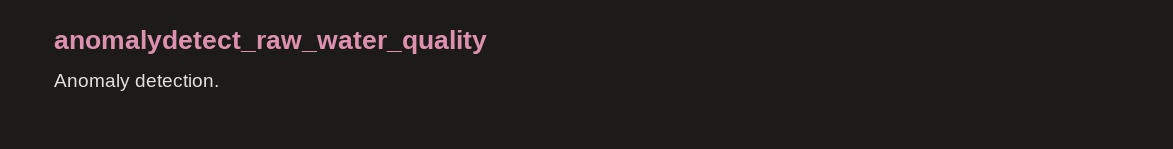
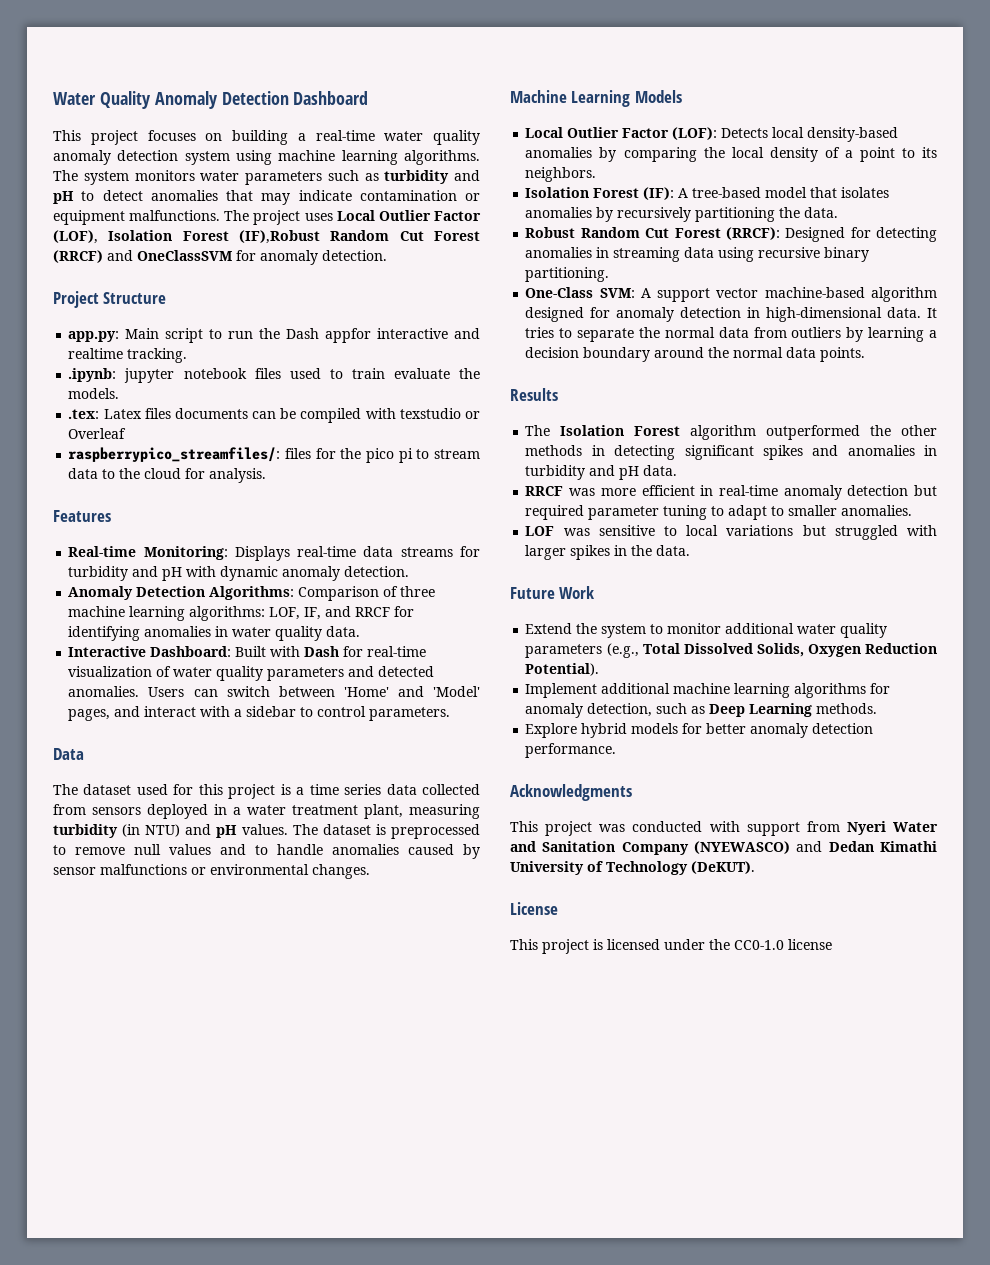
[54,30,487,54] [54,74,220,91] anomalydetect_raw_water_quality // Anomaly detection. -> [53,91,369,109] [53,130,480,145] [53,150,480,165] [53,170,480,185] [53,190,480,205] [53,210,482,225] [53,230,480,244] [53,250,387,265] [53,291,167,308] [68,328,481,343] [68,348,188,363] [68,368,480,383] [68,388,120,399] [68,408,481,423] [68,428,127,439] [68,447,480,463] [68,468,267,483] [53,510,111,522] [68,546,480,561] [68,566,410,581] [68,586,436,601] [68,606,415,621] [68,626,361,641] [68,646,427,657] [68,666,435,681] [68,686,480,697] [68,706,451,721] [53,748,84,760] [53,784,480,799] [53,804,480,819] [53,824,480,839] [53,844,480,859] [53,864,370,879] [510,90,682,107] [525,127,899,142] [525,147,937,162] [525,167,597,182] [525,187,890,200] [525,207,839,222] [525,227,937,242] [525,247,870,262] [525,267,610,282] [525,287,937,302] [525,307,937,322] [525,327,938,342] [525,347,866,362] [510,388,558,401] [525,425,937,440] [525,445,937,460] [525,465,678,480] [525,485,937,500] [525,505,913,520] [525,525,937,540] [525,545,691,560] [510,586,595,599] [525,623,888,638] [525,643,937,658] [525,663,600,676] [525,683,891,698] [525,703,878,718] [525,723,874,738] [525,743,617,758] [510,784,632,801] [510,821,938,836] [510,841,937,855] [510,861,755,875] [510,902,558,915] [510,939,832,954] Water Quality Anomaly Detection Dashboard // This project focuses on building a real-time water quality anomaly detection system using machine learning algorithms. The system monitors water parameters such as turbidity and pH to detect anomalies that may indicate contamination or equipment malfunctions. The project uses Local Outlier Factor (LOF), Isolation Forest (IF),Robust Random Cut Forest (RRCF) and OneClassSVM for anomaly detection. // Project Structure // app.py: Main script to run the Dash appfor interactive and realtime tracking. // .ipynb: jupyter notebook files used to train evaluate the models. // .tex: Latex files documents can be compiled with texstudio or Overleaf // raspberrypico_streamfiles/: files for the pico pi to stream data to the cloud for analysis. // Features // Real-time Monitoring: Displays real-time data streams for turbidity and pH with dynamic anomaly detection. // Anomaly Detection Algorithms: Comparison of three machine learning algorithms: LOF, IF, and RRCF for identifying anomalies in water quality data. // Interactive Dashboard: Built with Dash for real-time visualization of water quality parameters and detected anomalies. Users can switch between 'Home' and 'Model' pages, and interact with a sidebar to control parameters. // Data // The dataset used for this project is a time series data collected from sensors deployed in a water treatment plant, measuring turbidity (in NTU) and pH values. The dataset is preprocessed to remove null values and to handle anomalies caused by sensor malfunctions or environmental changes. // Machine Learning Models // Local Outlier Factor (LOF): Detects local density-based anomalies by comparing the local density of a point to its neighbors. // Isolation Forest (IF): A tree-based model that isolates anomalies by recursively partitioning the data. // Robust Random Cut Forest (RRCF): Designed for detecting anomalies in streaming data using recursive binary partitioning. // One-Class SVM: A support vector machine-based algorithm designed for anomaly detection in high-dimensional data. It tries to separate the normal data from outliers by learning a decision boundary around the normal data points. // Results // The Isolation Forest algorithm outperformed the other methods in detecting significant spikes and anomalies in turbidity and pH data. // RRCF was more efficient in real-time anomaly detection but required parameter tuning to adapt to smaller anomalies. // LOF was sensitive to local variations but struggled with larger spikes in the data. // Future Work // Extend the system to monitor additional water quality parameters (e.g., Total Dissolved Solids, Oxygen Reduction Potential). // Implement additional machine learning algorithms for anomaly detection, such as Deep Learning methods. // Explore hybrid models for better anomaly detection performance. // Acknowledgments // This project was conducted with support from Nyeri Water and Sanitation Company (NYEWASCO) and Dedan Kimathi University of Technology (DeKUT). // License // This project is licensed under the CC0-1.0 license

